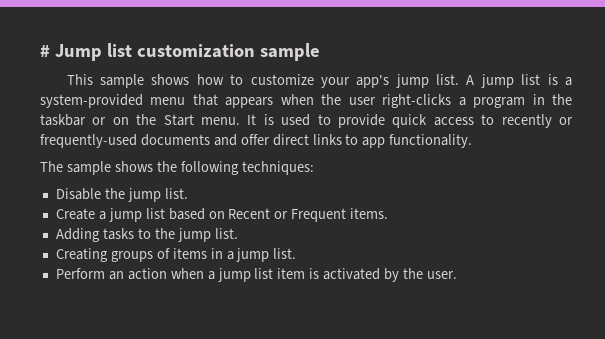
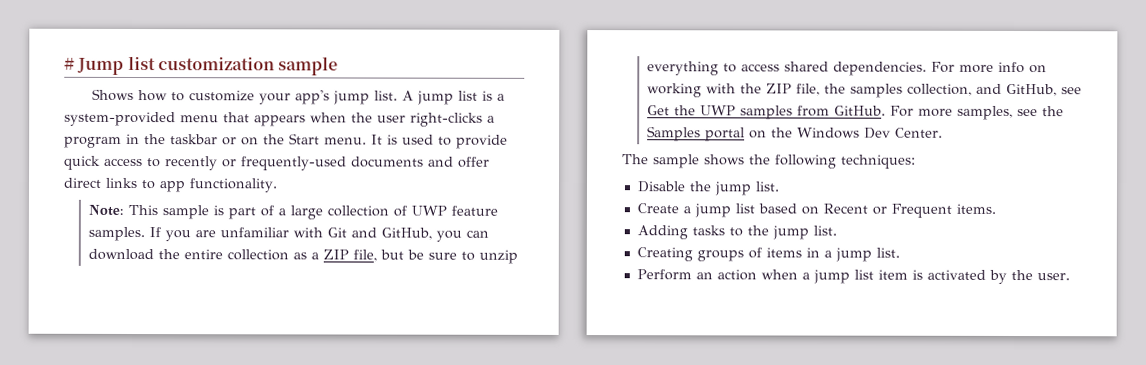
[66,74,190,88] This sample shows -> [91,88,134,102] Shows
(473, 141) none -> [87,204,498,220] [87,226,489,242] [87,248,518,264] [646,61,1047,76] [646,83,1082,98] [646,105,1064,120] [646,126,943,142] // Note: This sample is part of a large collection of UWP feature samples. If you are unfamiliar with Git and GitHub, you can download the entire collection as a ZIP file, but be sure to unzip everything to access shared dependencies. For more info on working with the ZIP file, the samples collection, and GitHub, see Get the UWP samples from GitHub. For more samples, see the Samples portal on the Windows Dev Center.

